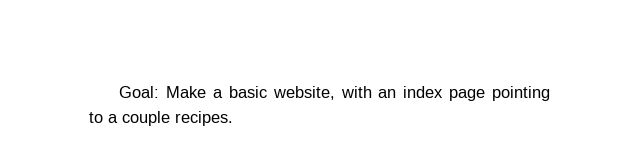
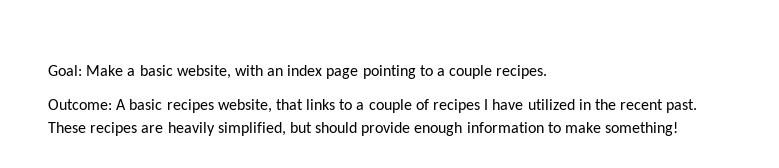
(233, 118) none -> [48,99,698,113] [48,122,679,136] // Outcome: A basic recipes website, that links to a couple of recipes I have utilized in the recent past. These recipes are heavily simplified, but should provide enough information to make something!

